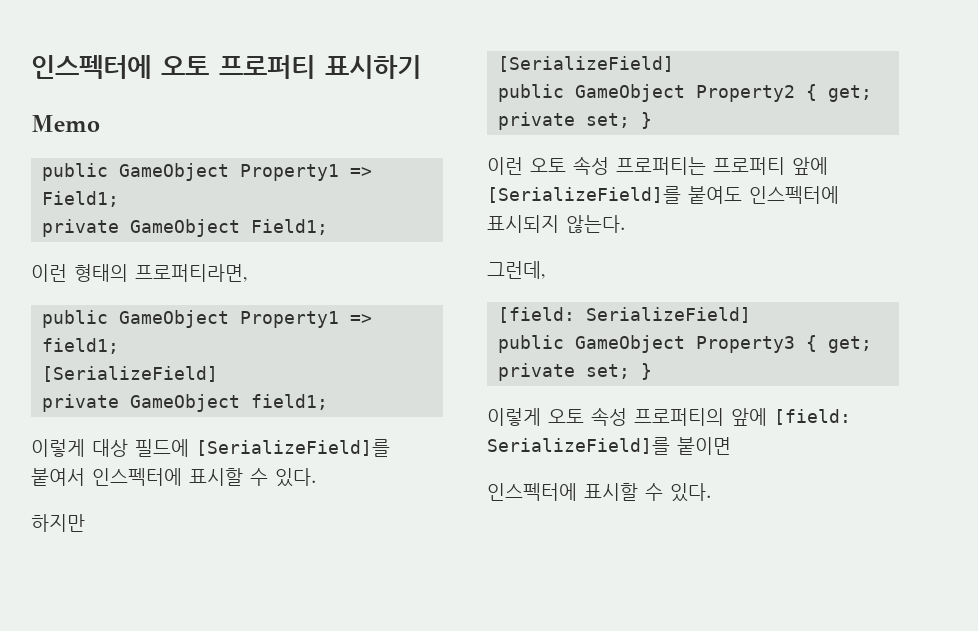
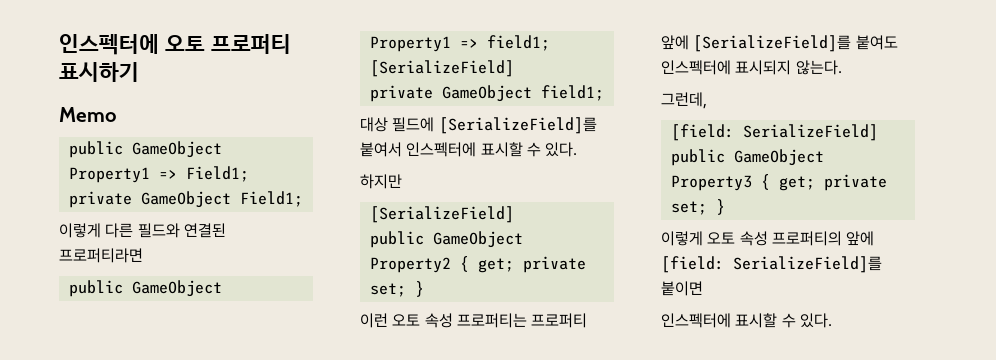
[31,264,247,282] 이런 형태의 프로퍼티라면, -> [59,223,226,238] [59,248,143,263] 이렇게 다른 필드와 연결된 프로퍼티라면
[31,439,85,457] 이렇게 -> (604, 93) none

